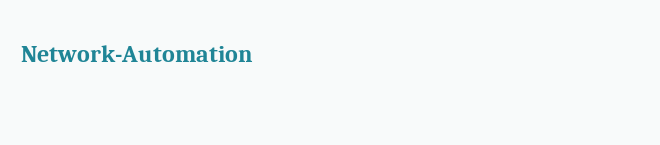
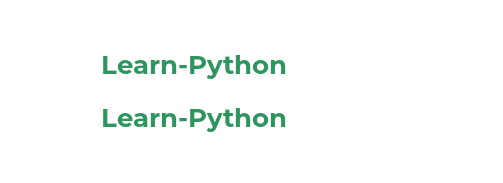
[21,45,253,62] Network-Automation -> [101,55,287,79] [101,108,287,132] Learn-Python // Learn-Python

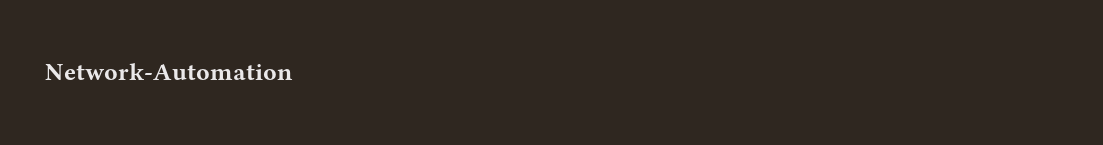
[101,55,287,79] [101,108,287,132] Learn-Python // Learn-Python -> [45,63,293,80] Network-Automation

